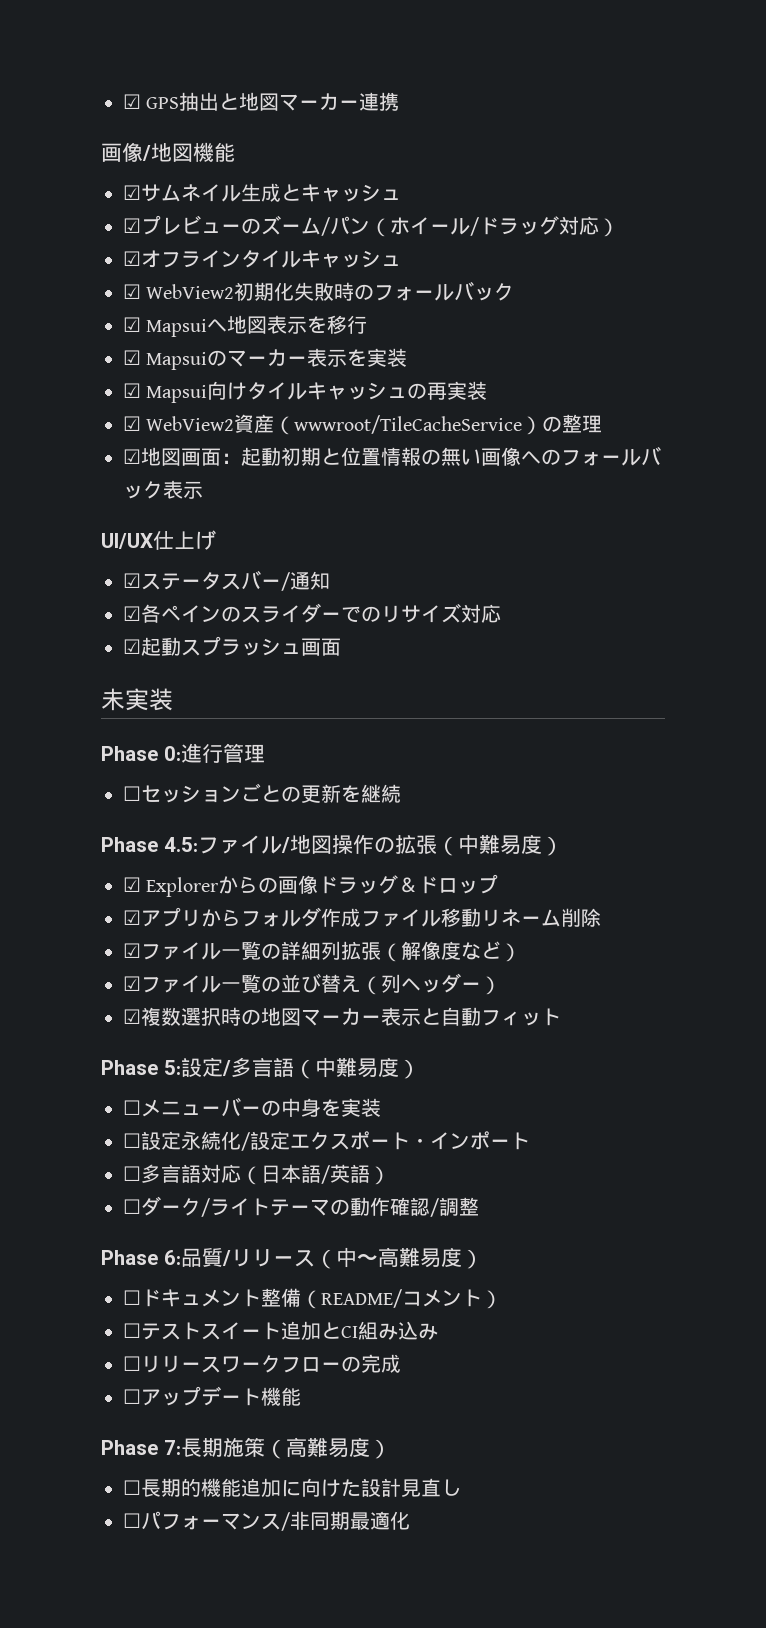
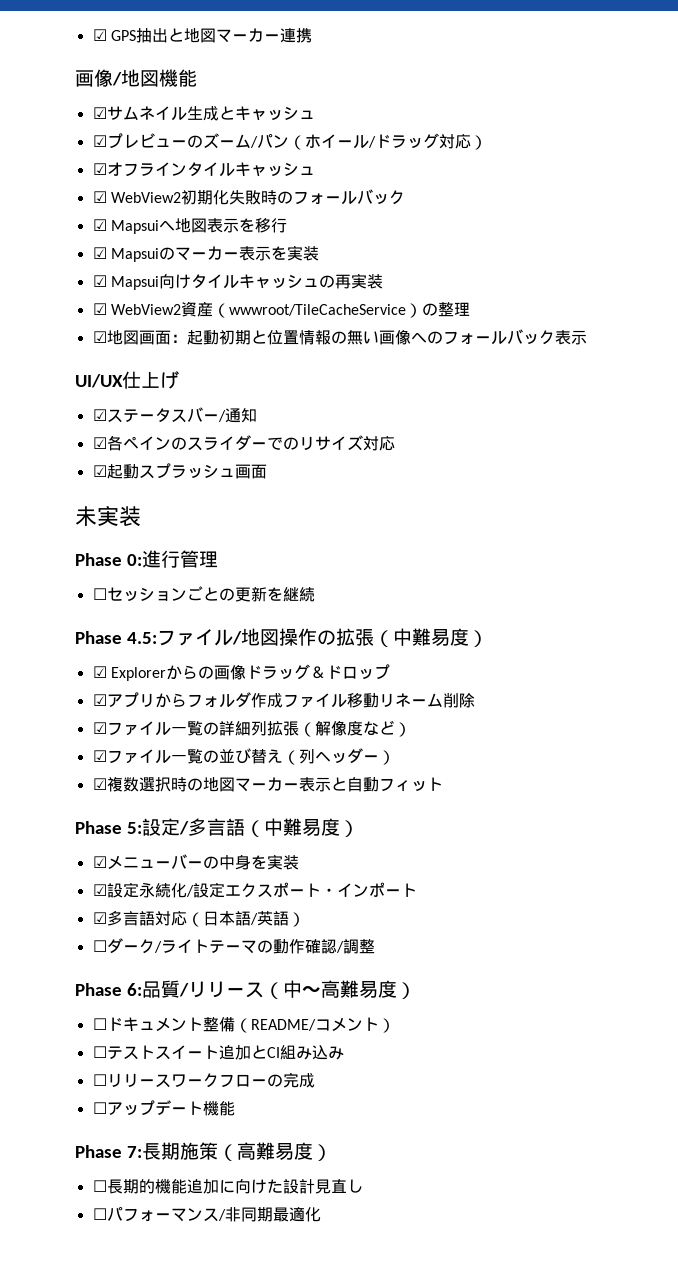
[123,1100,141,1115] ☐ -> [92,856,107,868] ☑
[123,1133,141,1148] ☐ -> [92,884,107,896] ☑
[123,1166,141,1181] ☐ -> [92,912,107,924] ☑

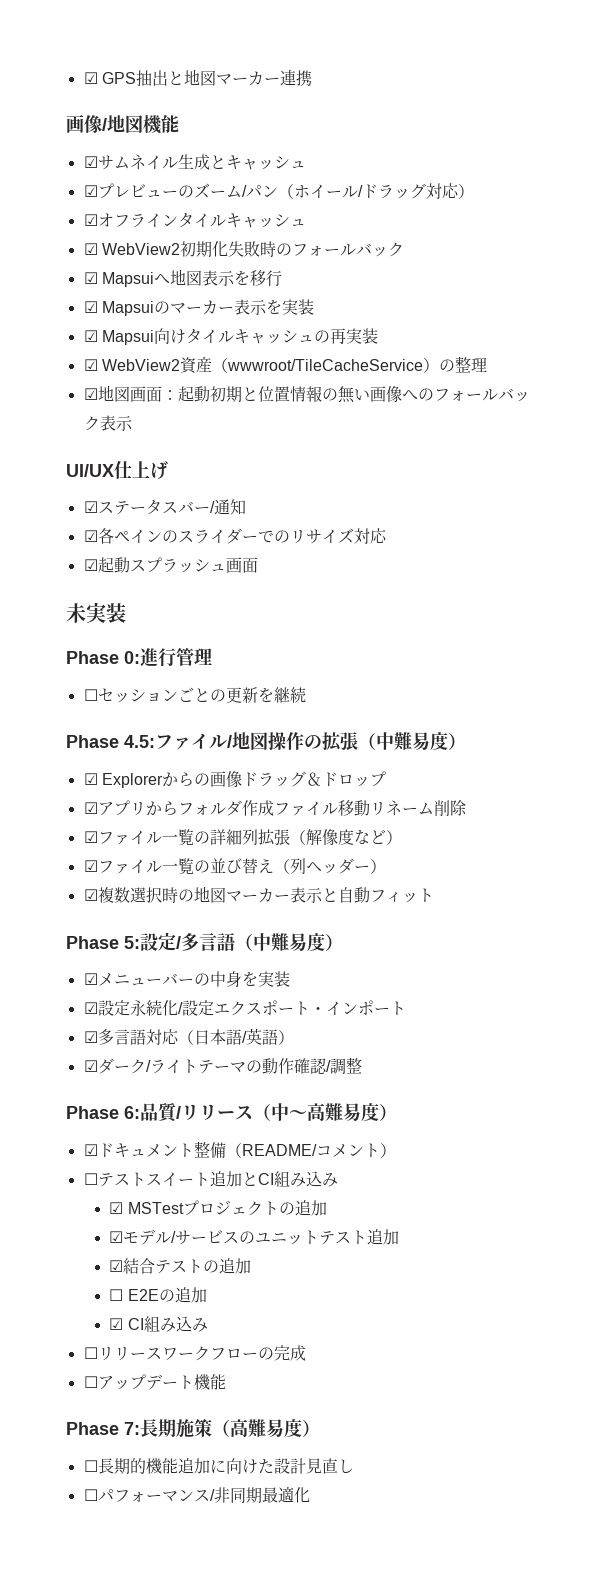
[92,940,107,952] ☐ -> [83,1060,98,1072] ☑
[92,1018,107,1030] ☐ -> [83,1144,98,1156] ☑
(344, 1053) none -> [109,1200,327,1216] [109,1229,400,1245] [109,1258,252,1274] [109,1287,207,1303] [109,1316,208,1332] // ☑ MSTestプロジェクトの追加 // ☑モデル/サービスのユニットテスト追加 // ☑結合テストの追加 // ☐ E2Eの追加 // ☑ CI組み込み

